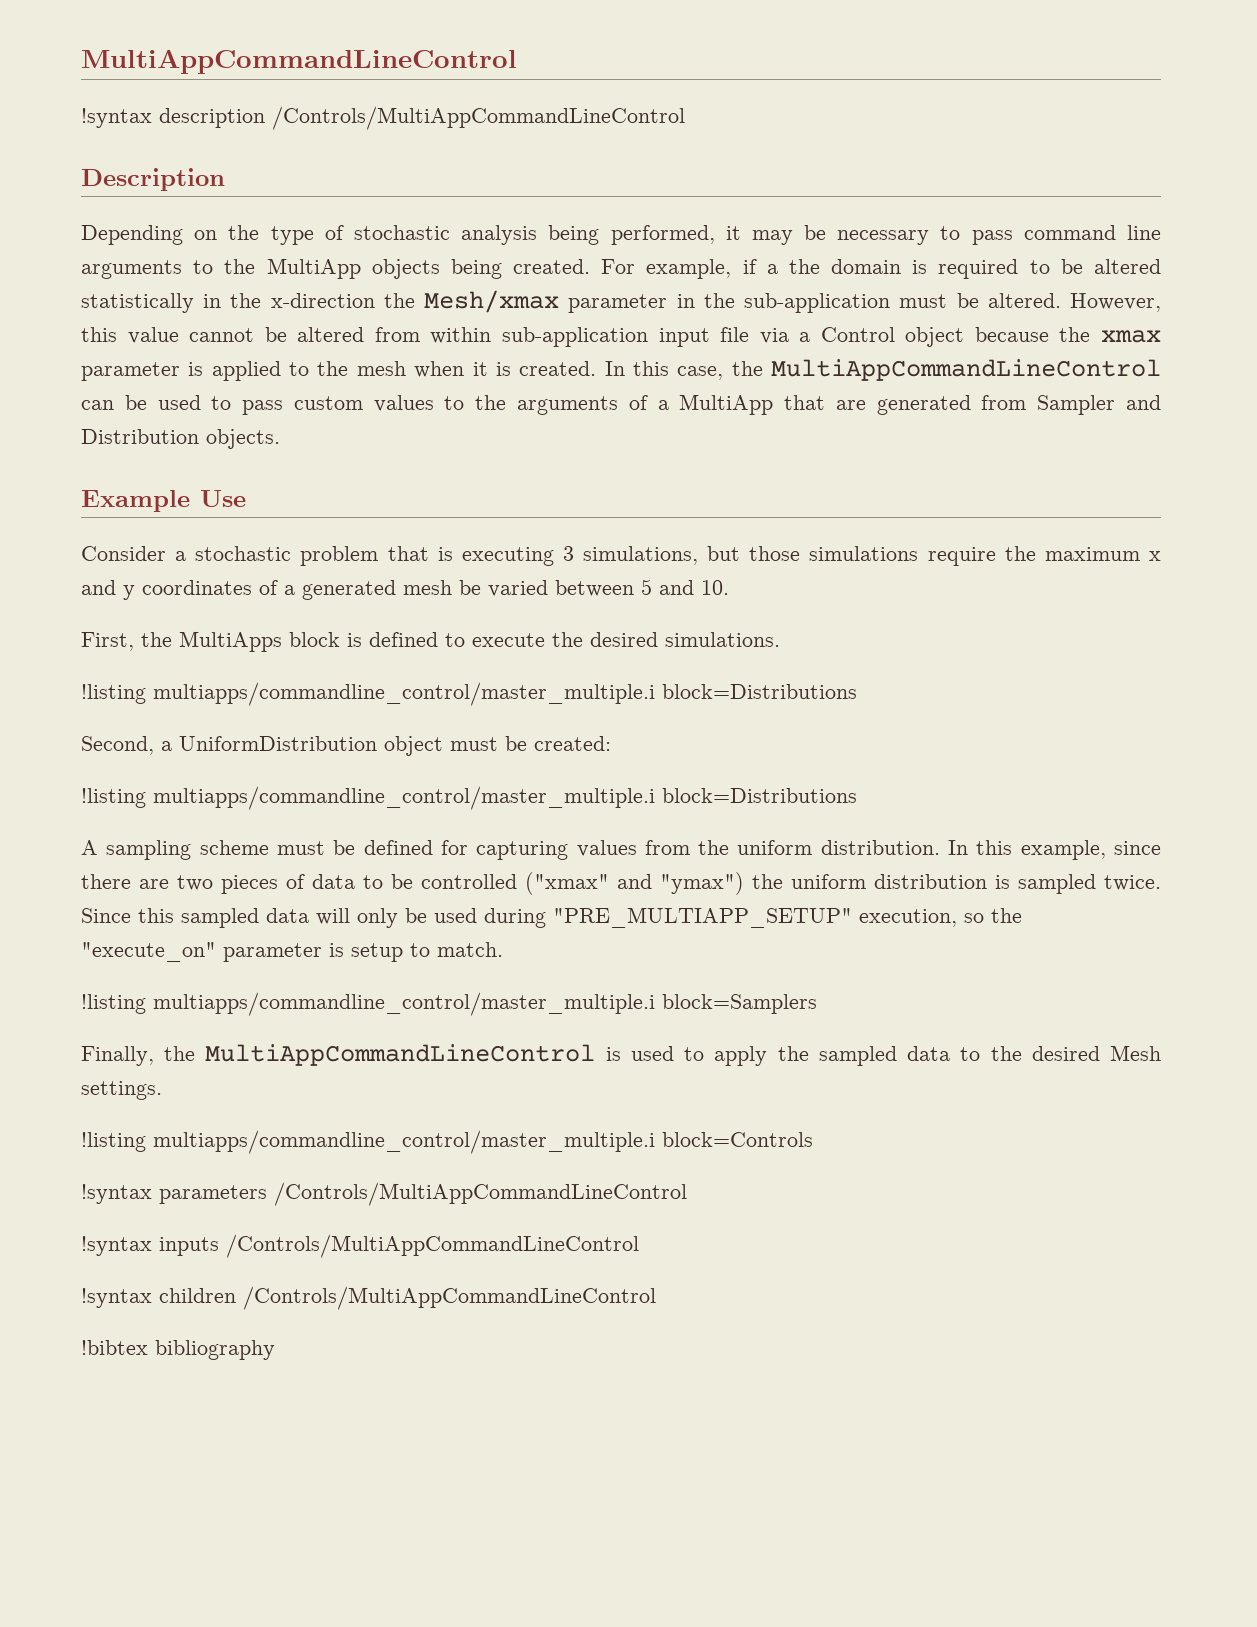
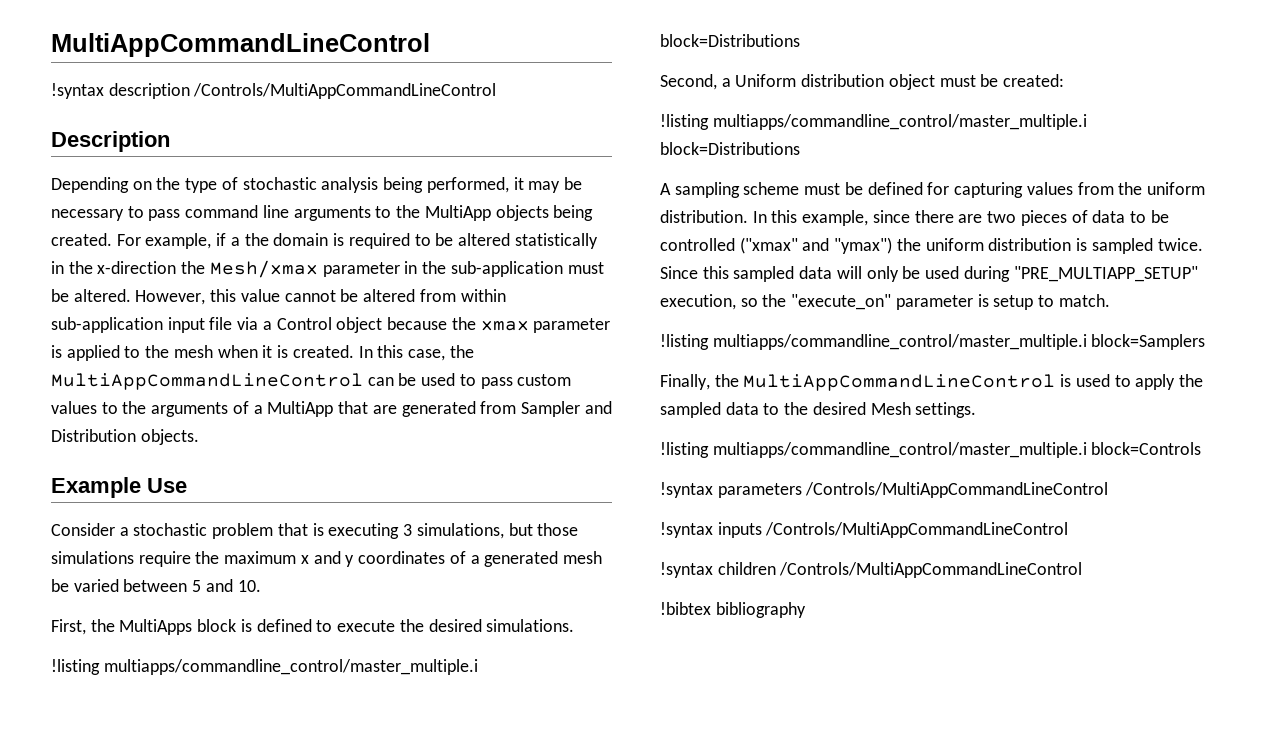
[179,736,377,751] UniformDistribution -> [735,74,885,87] Uniform distribution

